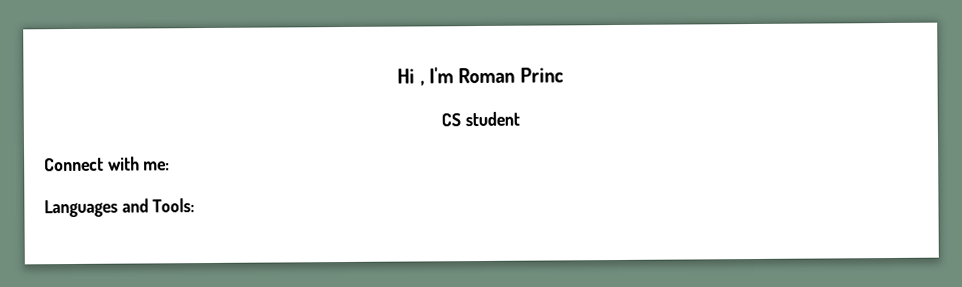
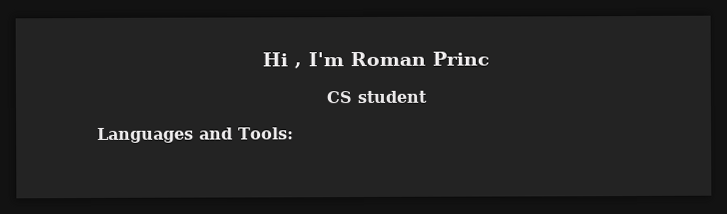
[44,156,171,172] // Connect with me: -> (427, 97) none

